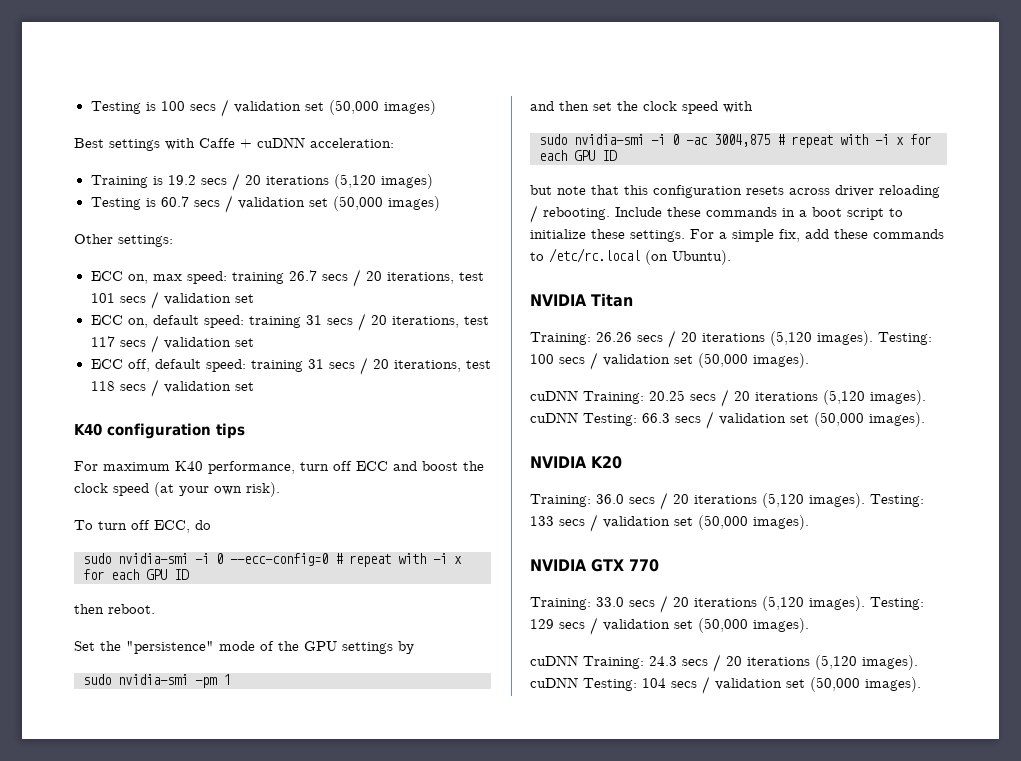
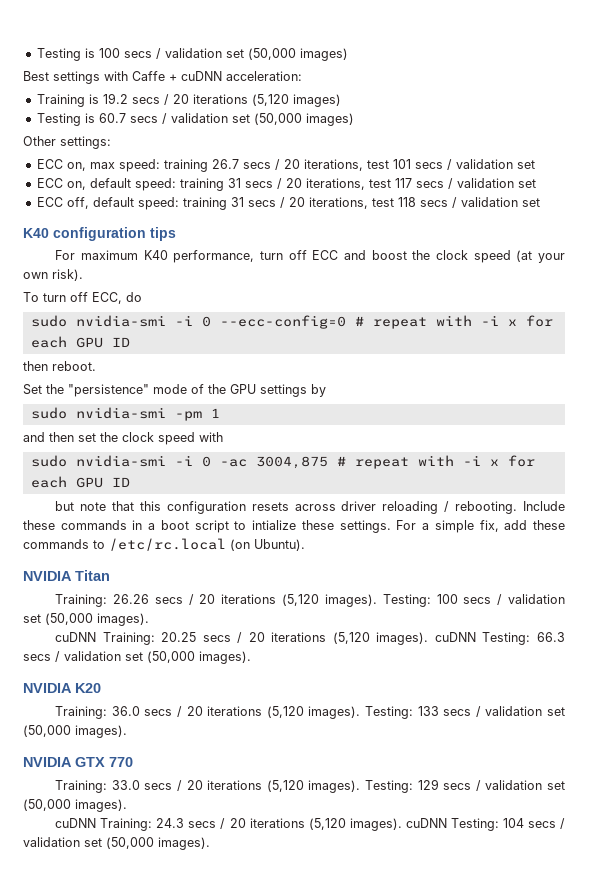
[530,229,586,239] initialize -> [252,520,297,530] intialize

